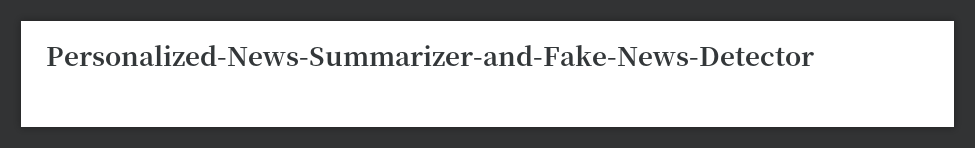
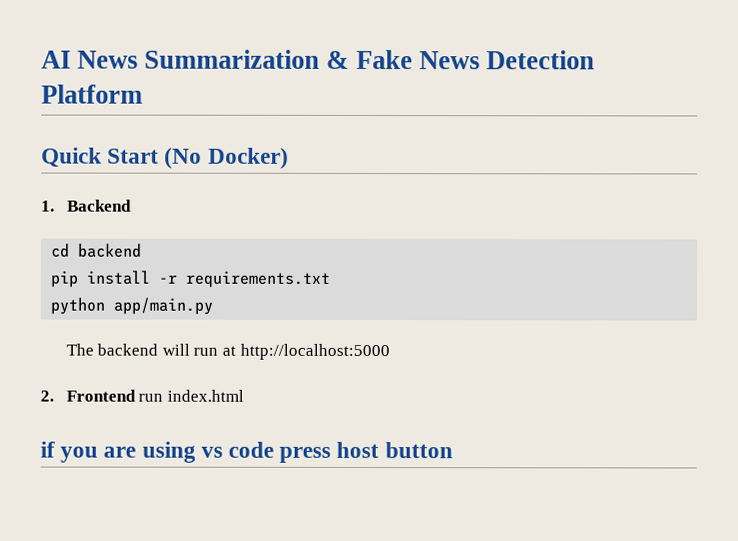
[46,45,814,66] Personalized-News-Summarizer-and-Fake-News-Detector -> [41,49,595,70] [41,84,143,104] [41,147,289,169] [41,199,132,212] [51,243,143,258] [50,270,331,288] [50,297,214,315] [65,343,390,361] [40,389,244,402] [40,441,453,463] AI News Summarization & Fake News Detection Platform // Quick Start (No Docker) // 1. Backend // cd backend // pip install -r requirements.txt // python app/main.py // The backend will run at http://localhost:5000 // 2. Frontend run index.html // if you are using vs code press host button

